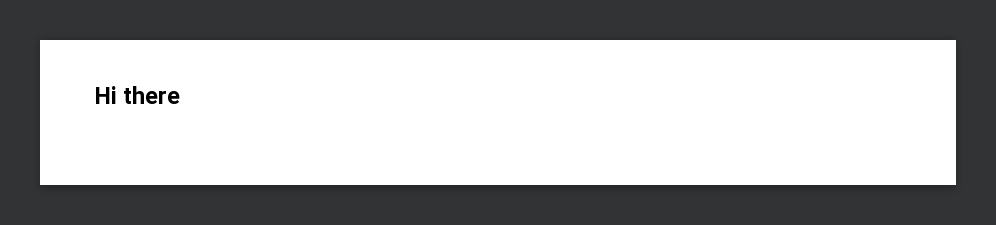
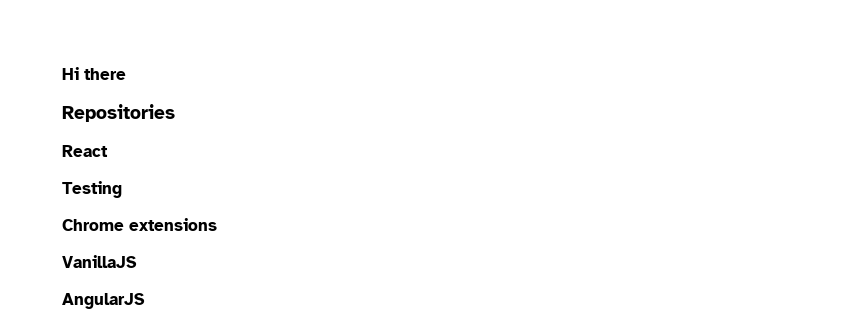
(181, 95) none -> [62,104,175,122] [62,145,108,157] [62,181,122,198] [62,218,217,231] [62,255,137,268] [62,293,145,309] // Repositories // React // Testing // Chrome extensions // VanillaJS // AngularJS

